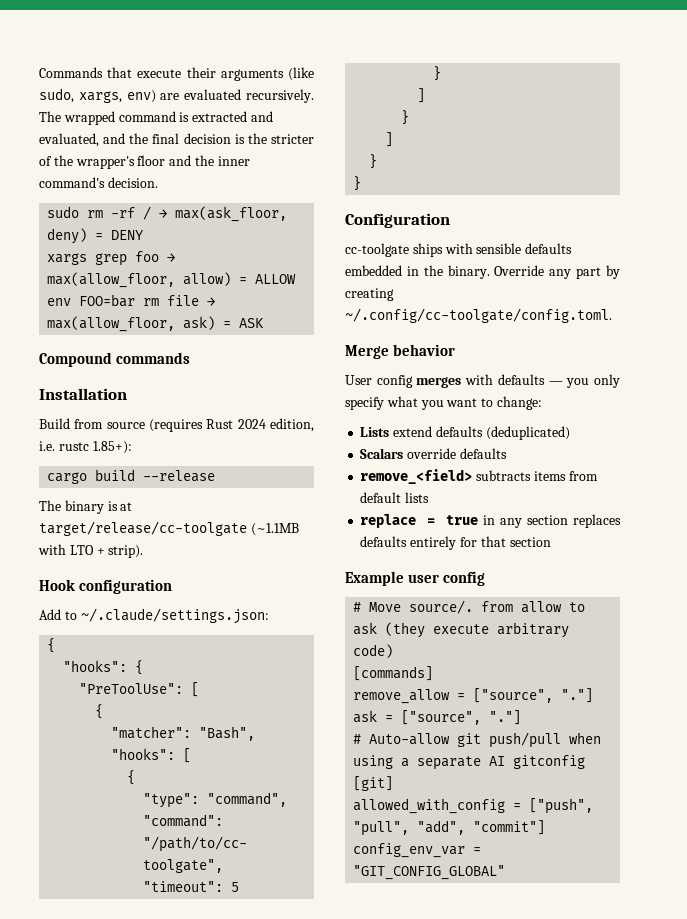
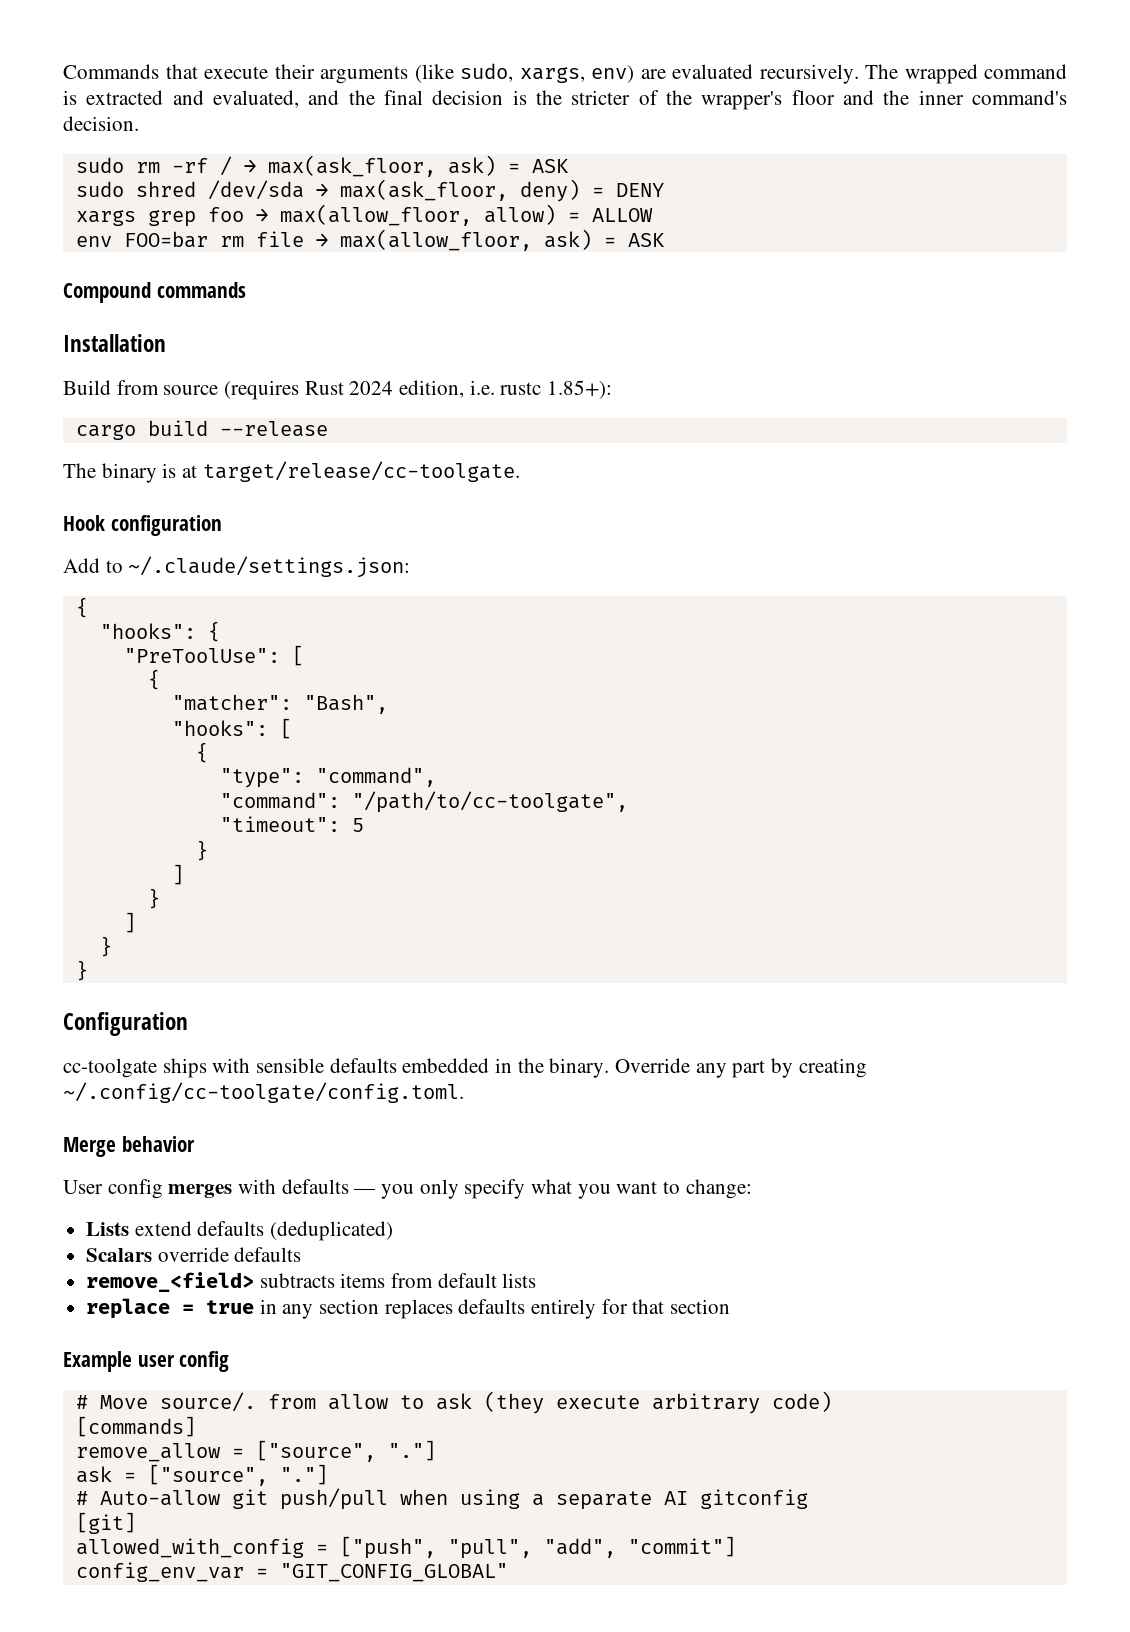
(288, 214) none -> [447,155,569,176] [75,179,508,201] ask) = ASK // sudo shred /dev/sda → max(ask_floor,
[39,521,299,536] [38,544,144,558] target/release/cc-toolgate (~1.1MB with LTO + strip). -> [202,461,520,482] target/release/cc-toolgate.

